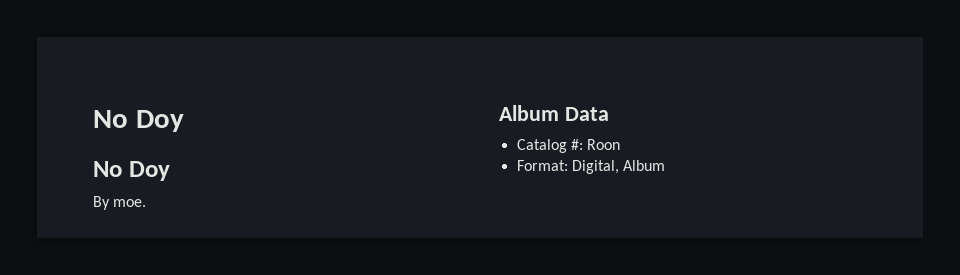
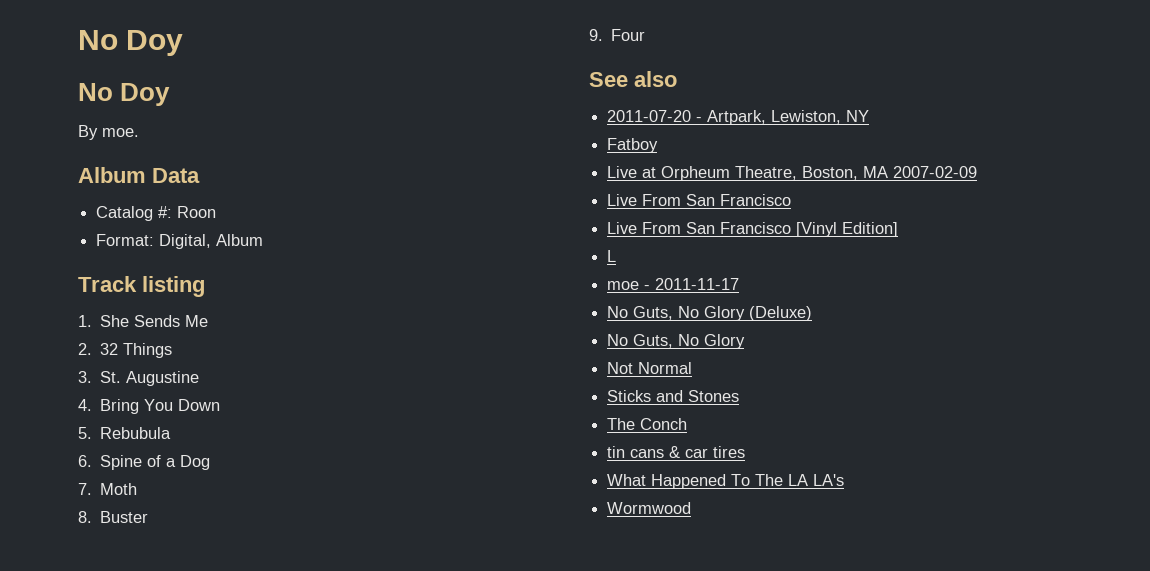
(666, 165) none -> [78,276,205,297] [78,315,209,327] [78,343,173,358] [78,371,200,386] [78,399,221,414] [78,427,172,439] [78,455,211,470] [78,483,138,495] [78,511,149,523] [589,29,646,41] [589,71,677,87] [607,110,870,125] [607,138,659,153] [607,166,978,181] [607,194,792,206] [607,222,899,237] [607,250,617,262] [607,278,740,290] [607,306,813,321] [607,334,746,349] [607,362,693,374] [607,390,740,402] [607,418,688,430] [607,446,746,458] [607,474,845,489] [607,502,692,514] // Track listing // 1. She Sends Me // 2. 32 Things // 3. St. Augustine // 4. Bring You Down // 5. Rebubula // 6. Spine of a Dog // 7. Moth // 8. Buster // 9. Four // See also // 2011-07-20 - Artpark, Lewiston, NY // Fatboy // Live at Orpheum Theatre, Boston, MA 2007-02-09 // Live From San Francisco // Live From San Francisco [Vinyl Edition] // L // moe - 2011-11-17 // No Guts, No Glory (Deluxe) // No Guts, No Glory // Not Normal // Sticks and Stones // The Conch // tin cans & car tires // What Happened To The LA LA's // Wormwood

